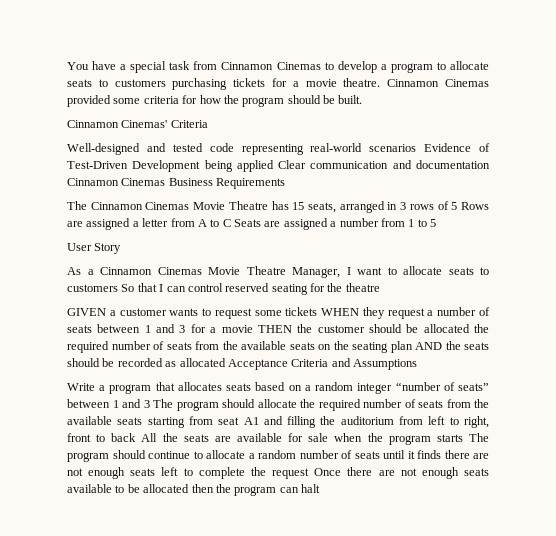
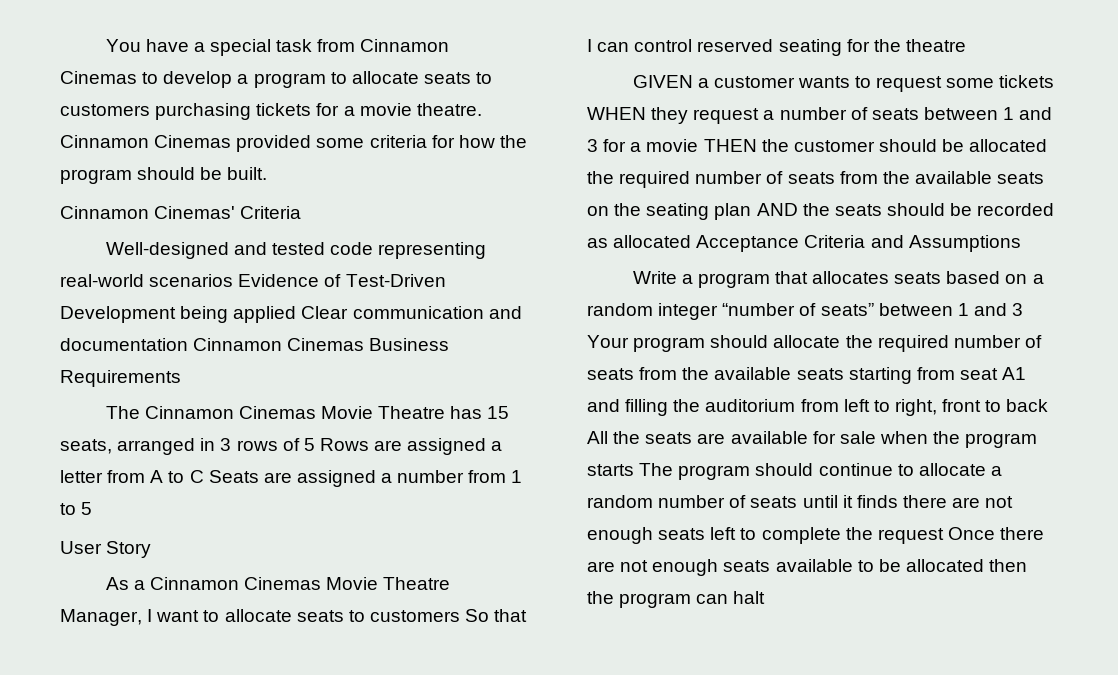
[153,399,173,408] The -> [587,335,629,348] Your

